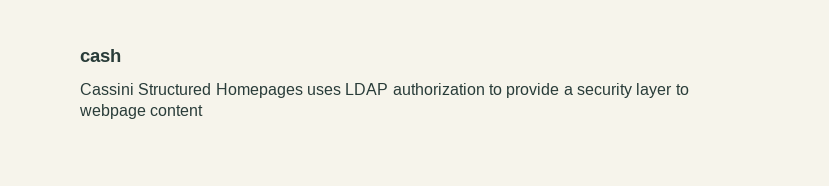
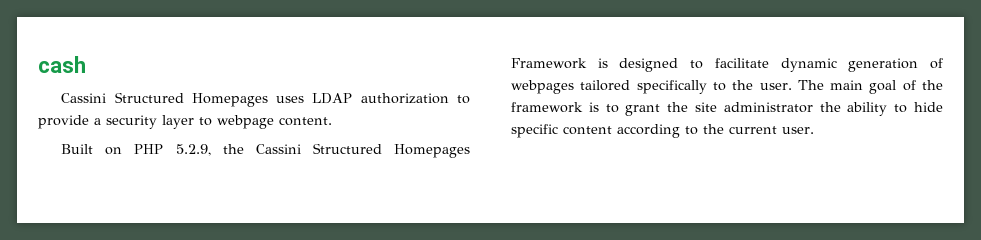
[150,105,204,116] content -> [279,117,332,126] [61,143,470,158] [511,58,943,72] [511,80,943,94] [511,102,943,116] [511,124,814,138] content. // Built on PHP 5.2.9, the Cassini Structured Homepages Framework is designed to facilitate dynamic generation of webpages tailored specifically to the user. The main goal of the framework is to grant the site administrator the ability to hide specific content according to the current user.

